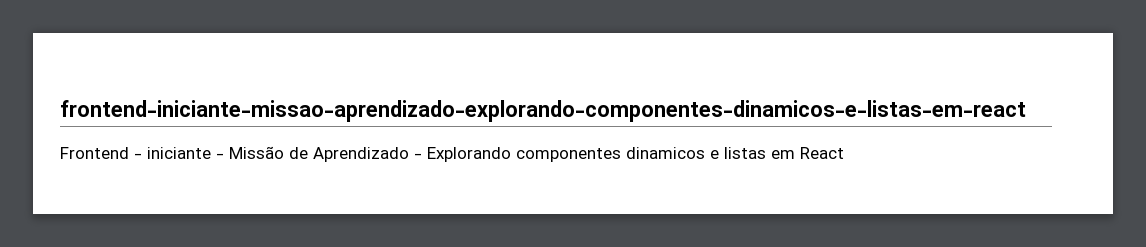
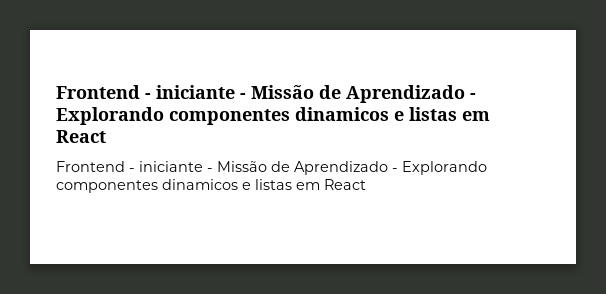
[60,100,1026,122] frontend-iniciante-missao-aprendizado-explorando-componentes-dinamicos-e-listas-em-react -> [56,85,476,103] [56,107,490,125] [56,130,106,143] Frontend - iniciante - Missão de Aprendizado - Explorando componentes dinamicos e listas em React

